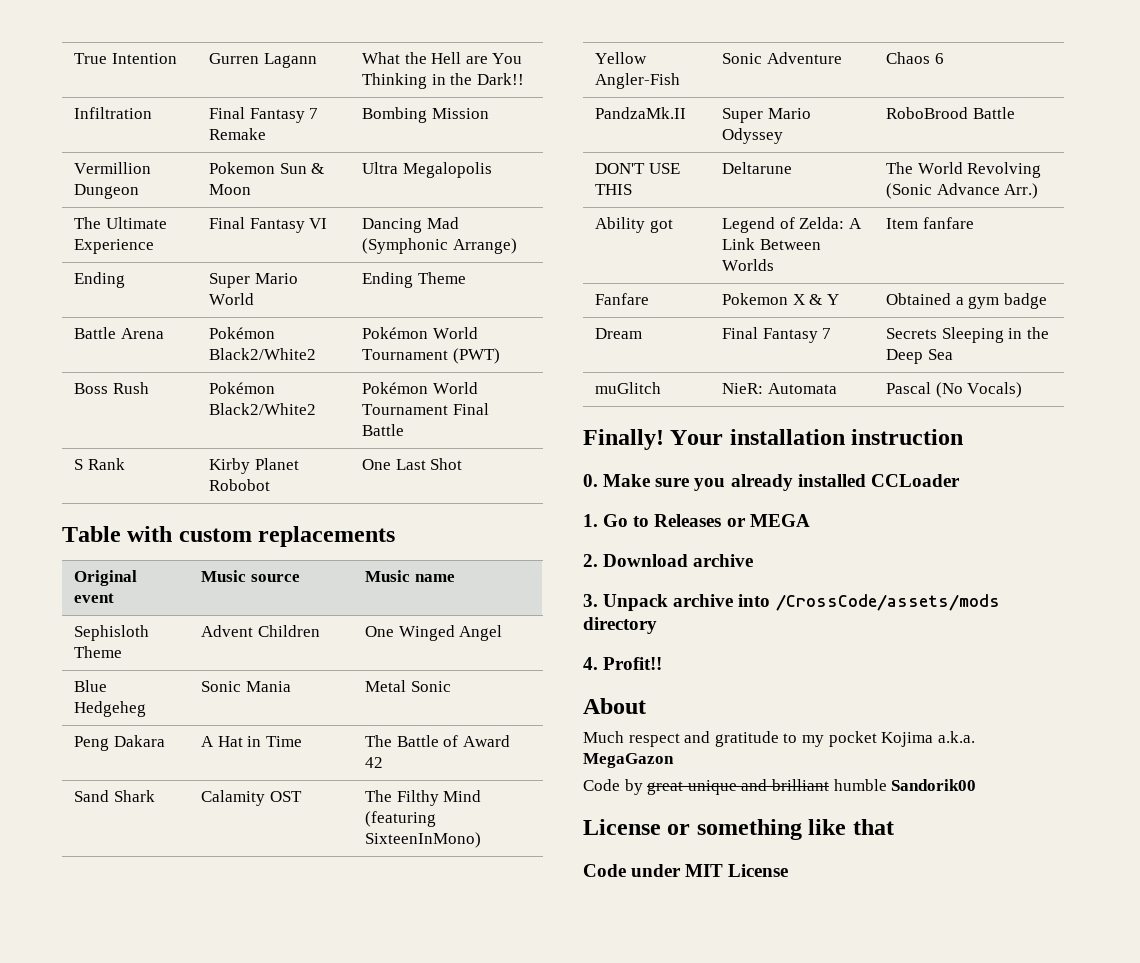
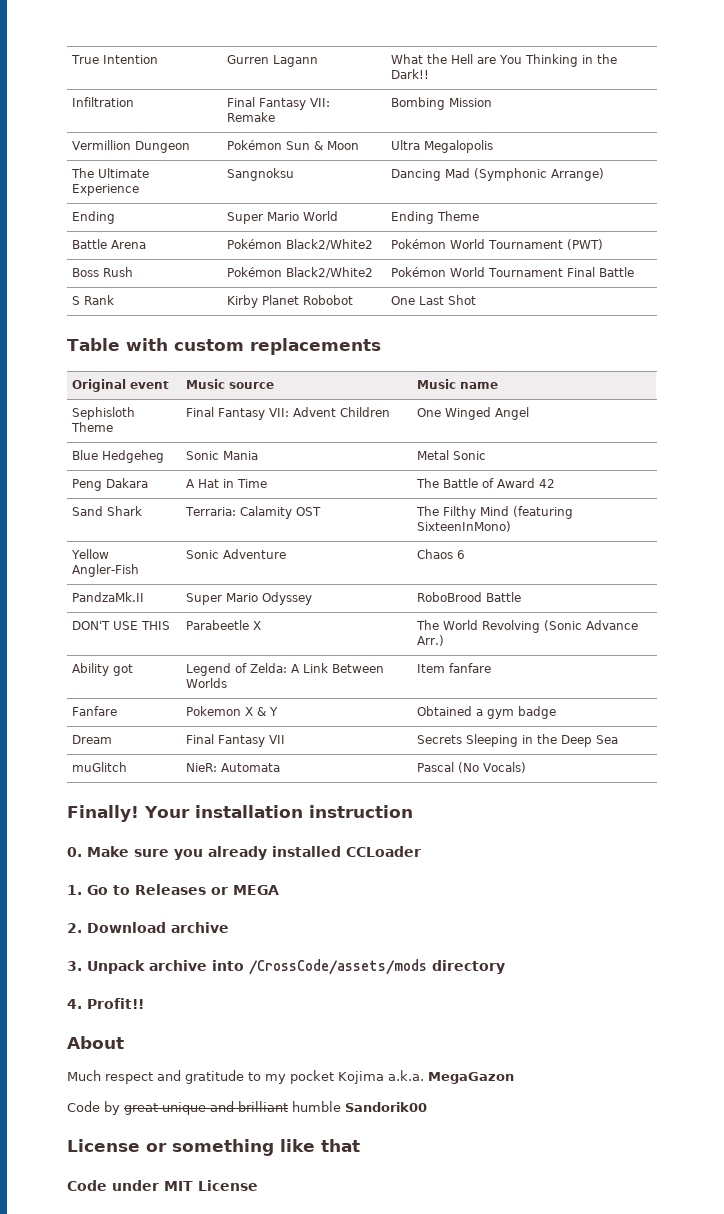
[309,108,319,119] 7 -> [310,98,331,107] VII:
[209,162,276,174] Pokemon -> [227,140,283,150] Pokémon
[209,217,328,233] Final Fantasy VI -> [227,168,295,181] Sangnoksu
(123, 652) none -> [186,407,290,420] Final Fantasy VII:
(155, 796) none -> [185,507,237,516] Terraria:
[722,162,793,174] Deltarune -> [186,620,262,630] Parabeetle X
[822,328,832,339] 7 -> [269,735,286,744] VII

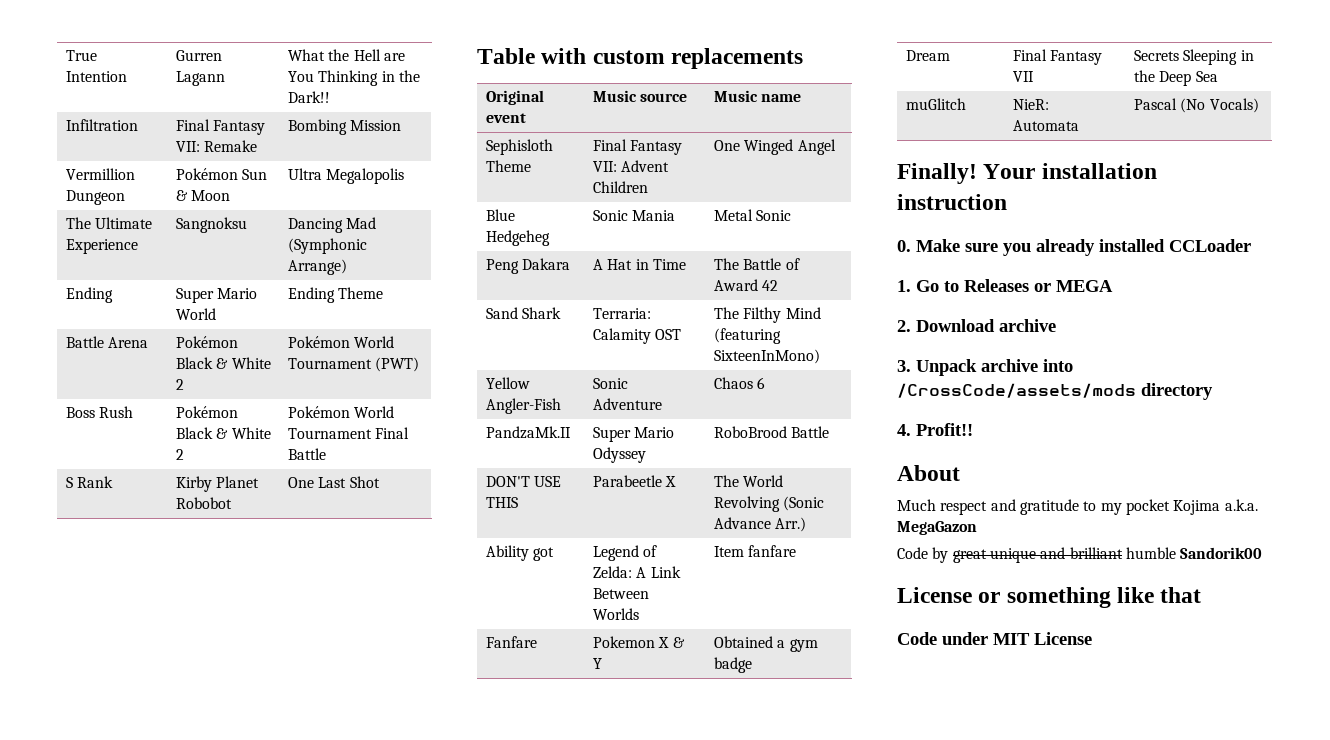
[286,239,374,250] Black2/White2 -> [176,357,271,369] [176,379,185,390] Black & White 2
[286,267,374,278] Black2/White2 -> [176,427,271,439] [176,449,185,460] Black & White 2

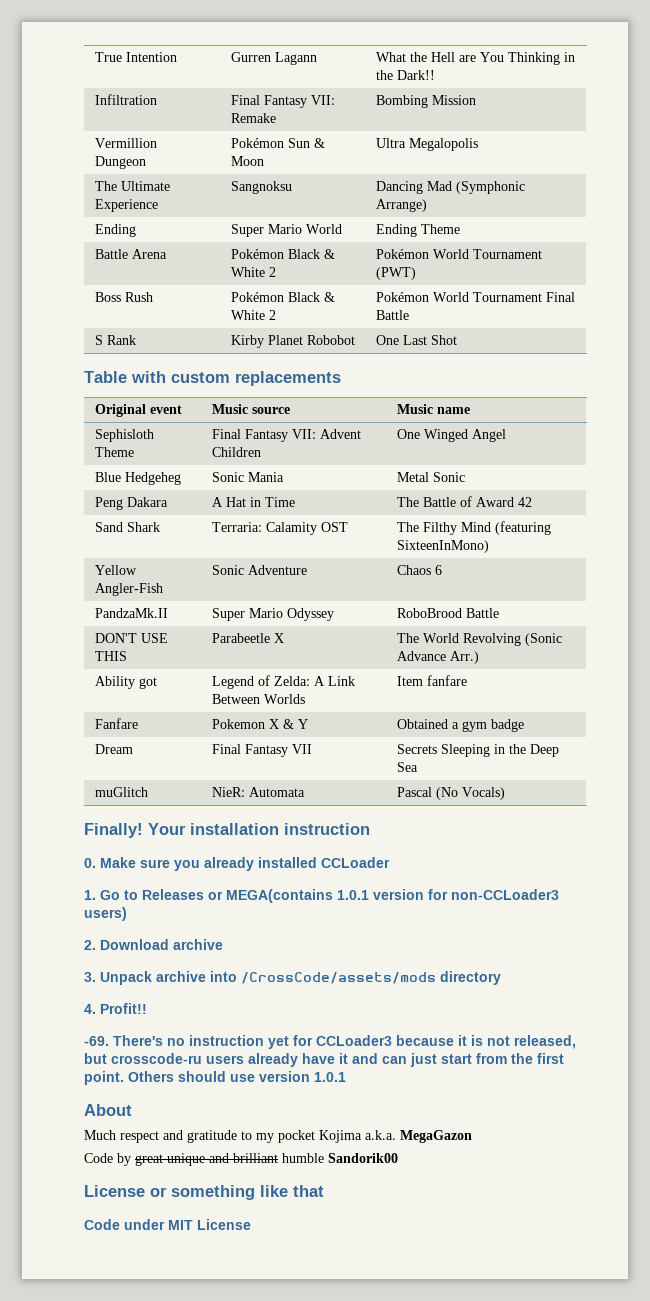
[1056,280,1113,292] MEGA -> [226,889,559,903] [84,907,127,921] MEGA(contains 1.0.1 version for non-CCLoader3 users)
(973, 429) none -> [84,1035,576,1049] [84,1053,564,1067] [84,1071,346,1085] // -69. There's no instruction yet for CCLoader3 because it is not released, but crosscode-ru users already have it and can just start from the first point. Others should use version 1.0.1

